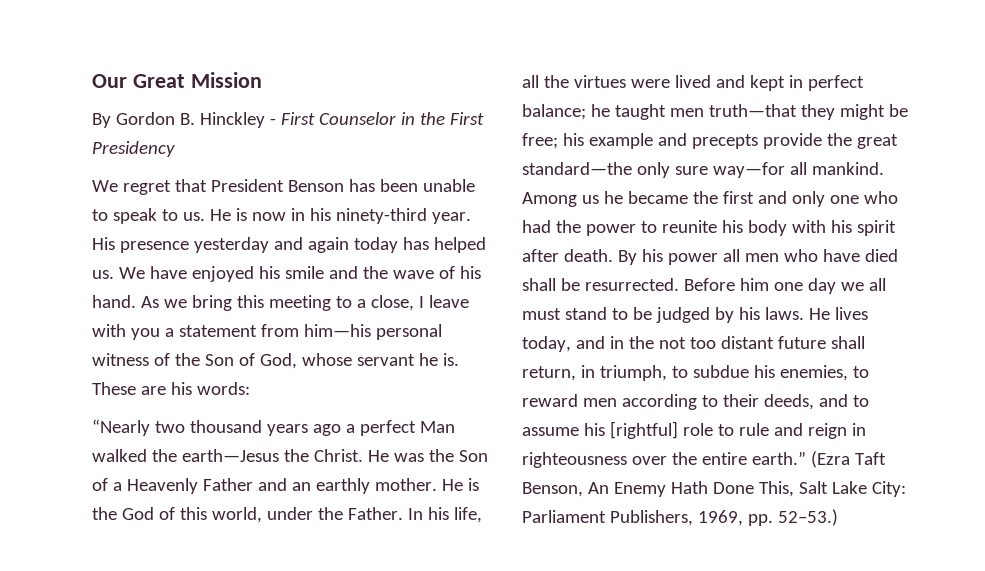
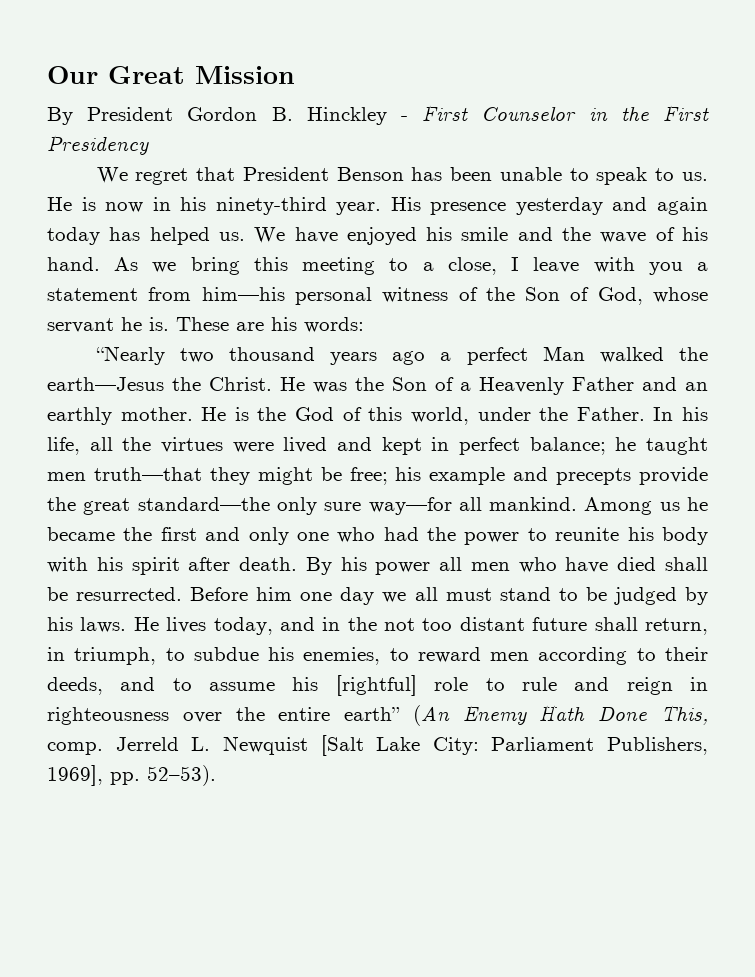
(111, 120) none -> [87,107,174,121] President
[751,451,886,468] [522,481,828,497] earth.” (Ezra Taft Benson, An Enemy Hath Done This, Salt -> [344,705,708,726] [47,735,364,756] earth” (An Enemy Hath Done This, comp. Jerreld L. Newquist [Salt
[697,509,838,526] 1969, pp. 52–53.) -> [47,765,216,786] 1969], pp. 52–53).

